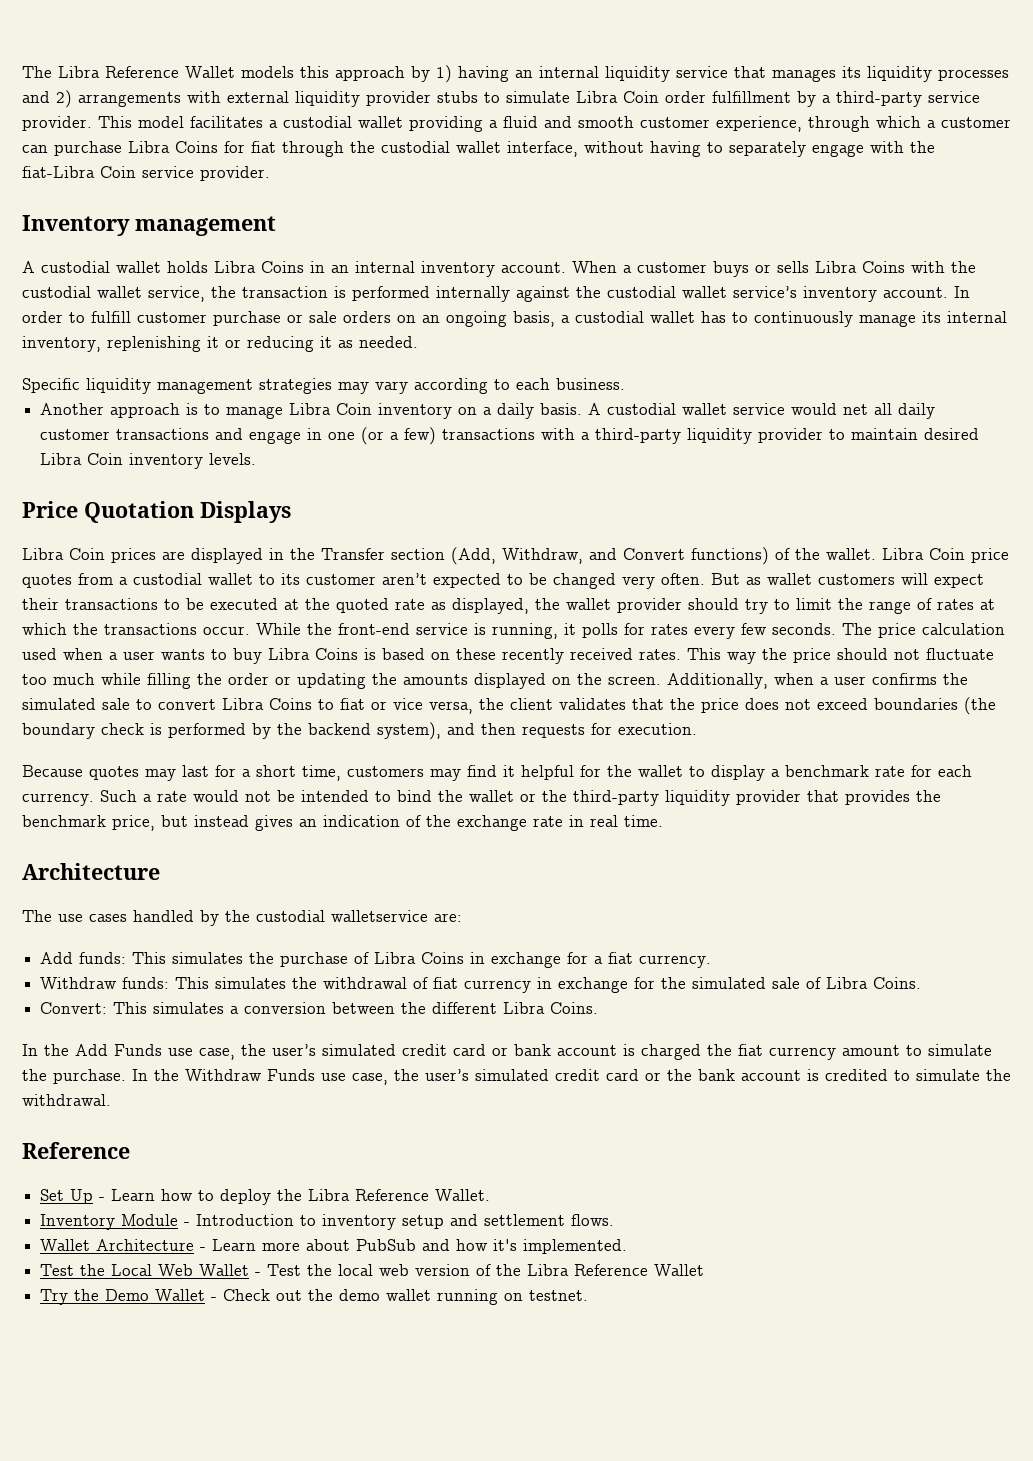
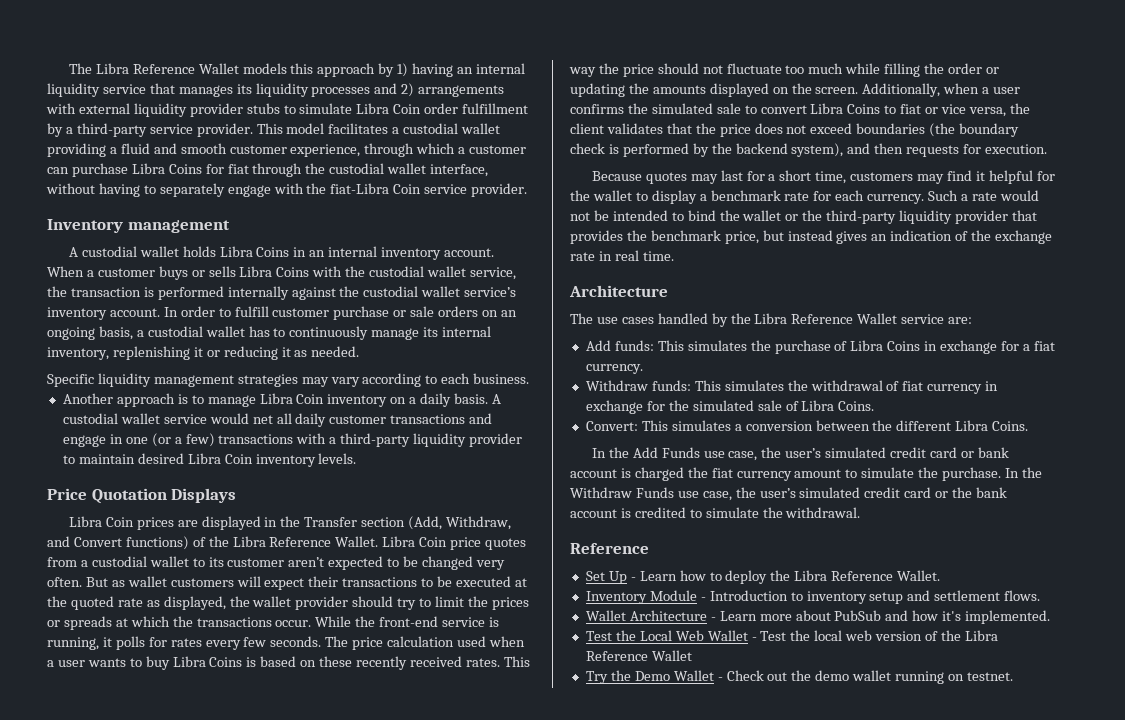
[826,548,876,560] wallet. -> [232,536,379,547] Libra Reference Wallet.
[869,598,974,614] range of rates -> [491,597,529,610] [47,616,112,630] prices or spreads
[256,910,428,922] custodial walletservice -> [754,313,945,324] Libra Reference Wallet service

